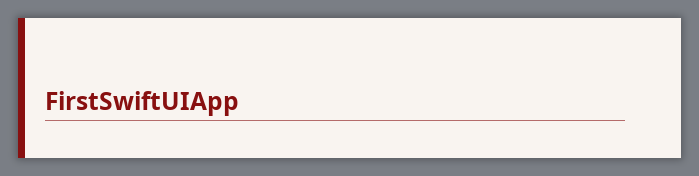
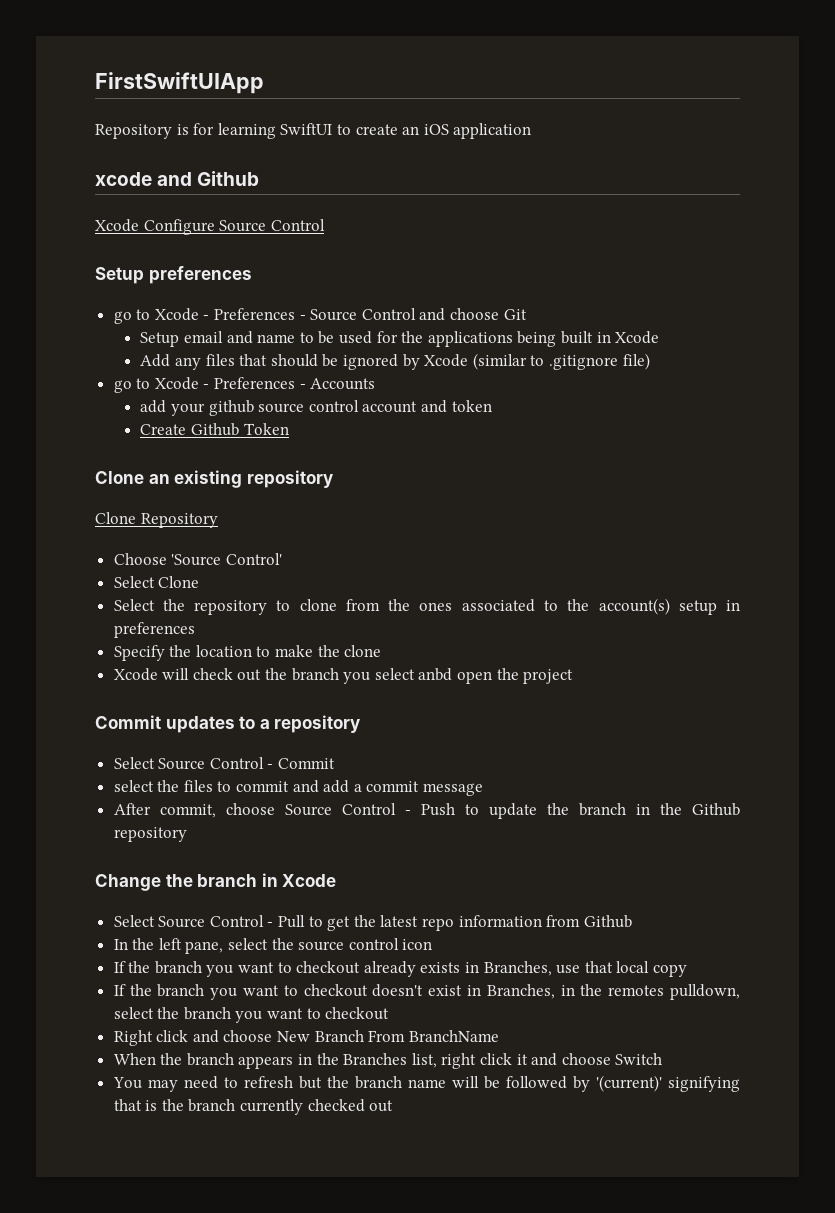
(239, 103) none -> [95,123,532,139] [95,171,260,186] [95,219,325,235] [95,266,252,284] [113,308,527,324] [140,331,660,347] [140,353,650,370] [113,377,376,393] [140,400,492,416] [140,423,289,436] [95,470,333,488] [95,512,218,528] [113,553,282,566] [113,576,200,588] [113,598,740,615] [113,622,195,638] [113,645,382,661] [113,668,574,684] [95,715,361,733] [113,757,336,770] [113,780,484,796] [113,803,741,819] [113,827,187,842] [95,873,337,891] [113,915,632,931] [113,938,433,954] [113,961,687,977] [113,984,740,1000] [113,1007,390,1023] [113,1030,499,1046] [113,1053,663,1069] [112,1075,740,1092] [113,1099,394,1115] // Repository is for learning SwiftUI to create an iOS application // xcode and Github // Xcode Configure Source Control // Setup preferences // go to Xcode - Preferences - Source Control and choose Git // Setup email and name to be used for the applications being built in Xcode // Add any files that should be ignored by Xcode (similar to .gitignore file) // go to Xcode - Preferences - Accounts // add your github source control account and token // Create Github Token // Clone an existing repository // Clone Repository // Choose 'Source Control' // Select Clone // Select the repository to clone from the ones associated to the account(s) setup in preferences // Specify the location to make the clone // Xcode will check out the branch you select anbd open the project // Commit updates to a repository // Select Source Control - Commit // select the files to commit and add a commit message // After commit, choose Source Control - Push to update the branch in the Github repository // Change the branch in Xcode // Select Source Control - Pull to get the latest repo information from Github // In the left pane, select the source control icon // If the branch you want to checkout already exists in Branches, use that local copy // If the branch you want to checkout doesn't exist in Branches, in the remotes pulldown, select the branch you want to checkout // Right click and choose New Branch From BranchName // When the branch appears in the Branches list, right click it and choose Switch // You may need to refresh but the branch name will be followed by '(current)' signifying that is the branch currently checked out

